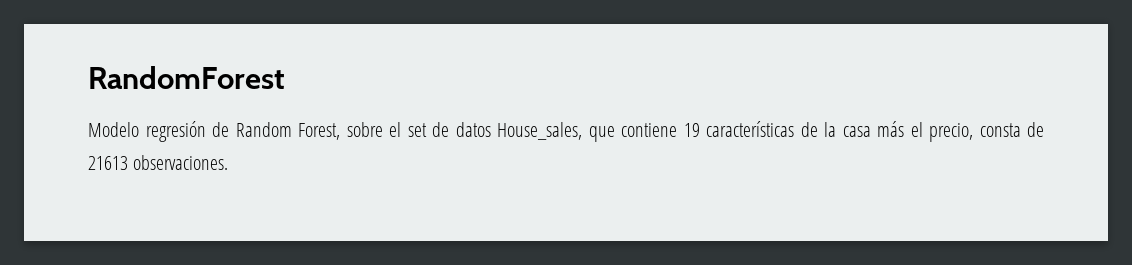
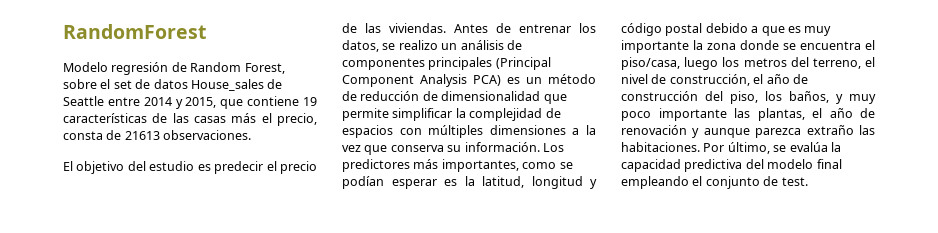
[497,122,582,140] House_sales, -> [190,79,283,91] [63,96,217,109] House_sales de Seattle entre 2014 y 2015,
[824,122,871,137] la casa -> [172,113,226,123] las casas
(229, 162) none -> [63,161,317,174] [342,23,596,33] [342,40,522,52] [342,57,551,70] [342,74,596,87] [342,91,567,104] [342,108,561,121] [342,125,596,138] [342,142,564,155] [342,159,573,172] [342,176,597,189] [621,23,832,36] [621,40,875,53] [621,57,875,70] [621,74,808,86] [621,91,876,104] [621,108,875,121] [621,125,875,138] [621,142,841,154] [621,159,842,172] [621,176,808,189] // El objetivo del estudio es predecir el precio de las viviendas. Antes de entrenar los datos, se realizo un análisis de componentes principales (Principal Component Analysis PCA) es un método de reducción de dimensionalidad que permite simplificar la complejidad de espacios con múltiples dimensiones a la vez que conserva su información. Los predictores más importantes, como se podían esperar es la latitud, longitud y código postal debido a que es muy importante la zona donde se encuentra el piso/casa, luego los metros del terreno, el nivel de construcción, el año de construcción del piso, los baños, y muy poco importante las plantas, el año de renovación y aunque parezca extraño las habitaciones. Por último, se evalúa la capacidad predictiva del modelo final empleando el conjunto de test.

